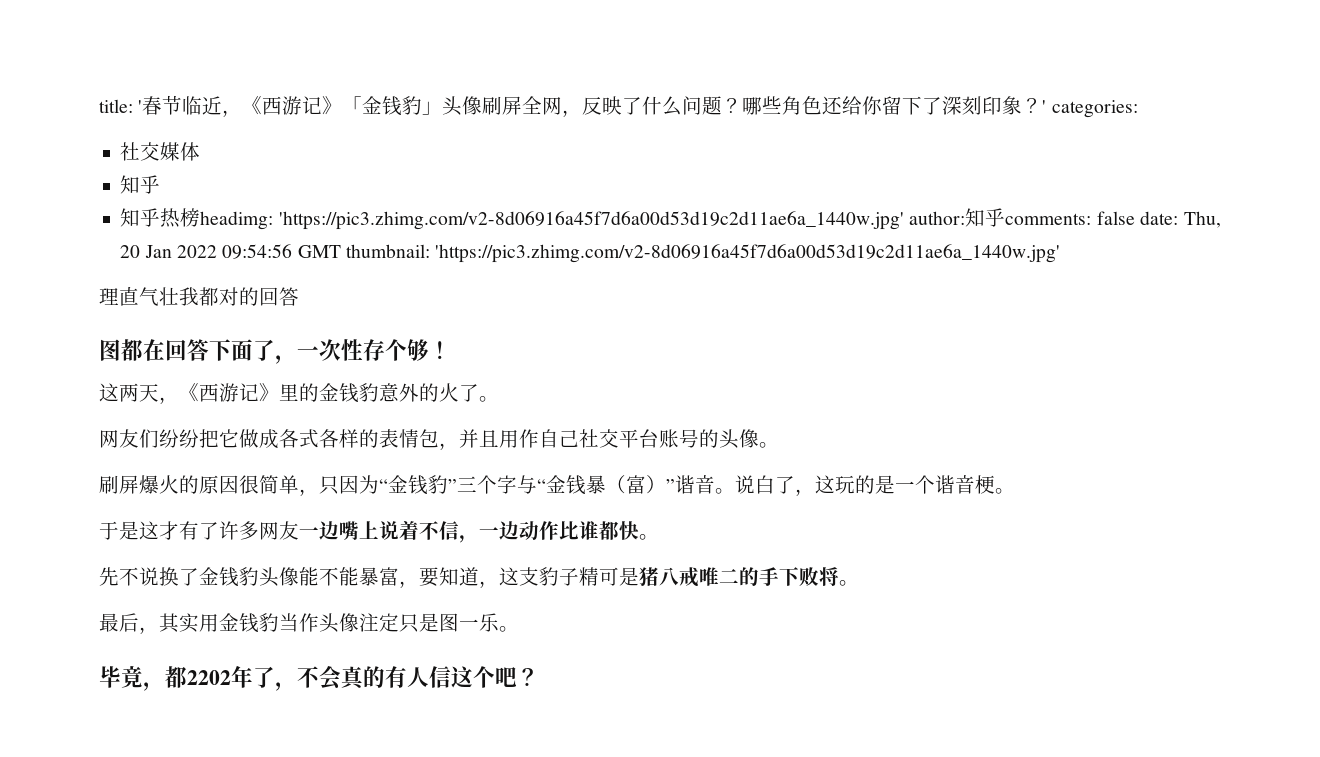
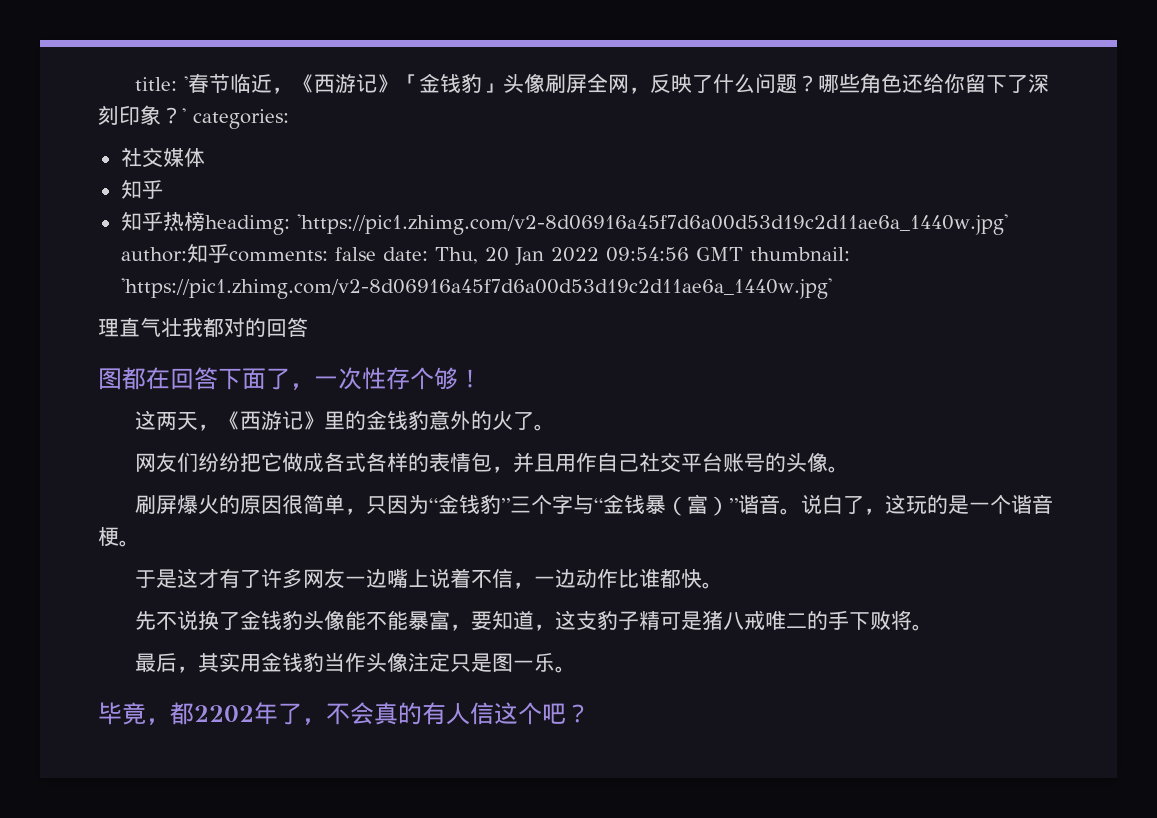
[278,211,904,230] 'https://pic3.zhimg.com/v2-8d06916a45f7d6a00d53d19c2d11ae6a_1440w.jpg' -> [296,214,1008,235] 'https://pic1.zhimg.com/v2-8d06916a45f7d6a00d53d19c2d11ae6a_1440w.jpg'
[435,244,1061,263] 'https://pic3.zhimg.com/v2-8d06916a45f7d6a00d53d19c2d11ae6a_1440w.jpg' -> [120,278,832,299] 'https://pic1.zhimg.com/v2-8d06916a45f7d6a00d53d19c2d11ae6a_1440w.jpg'

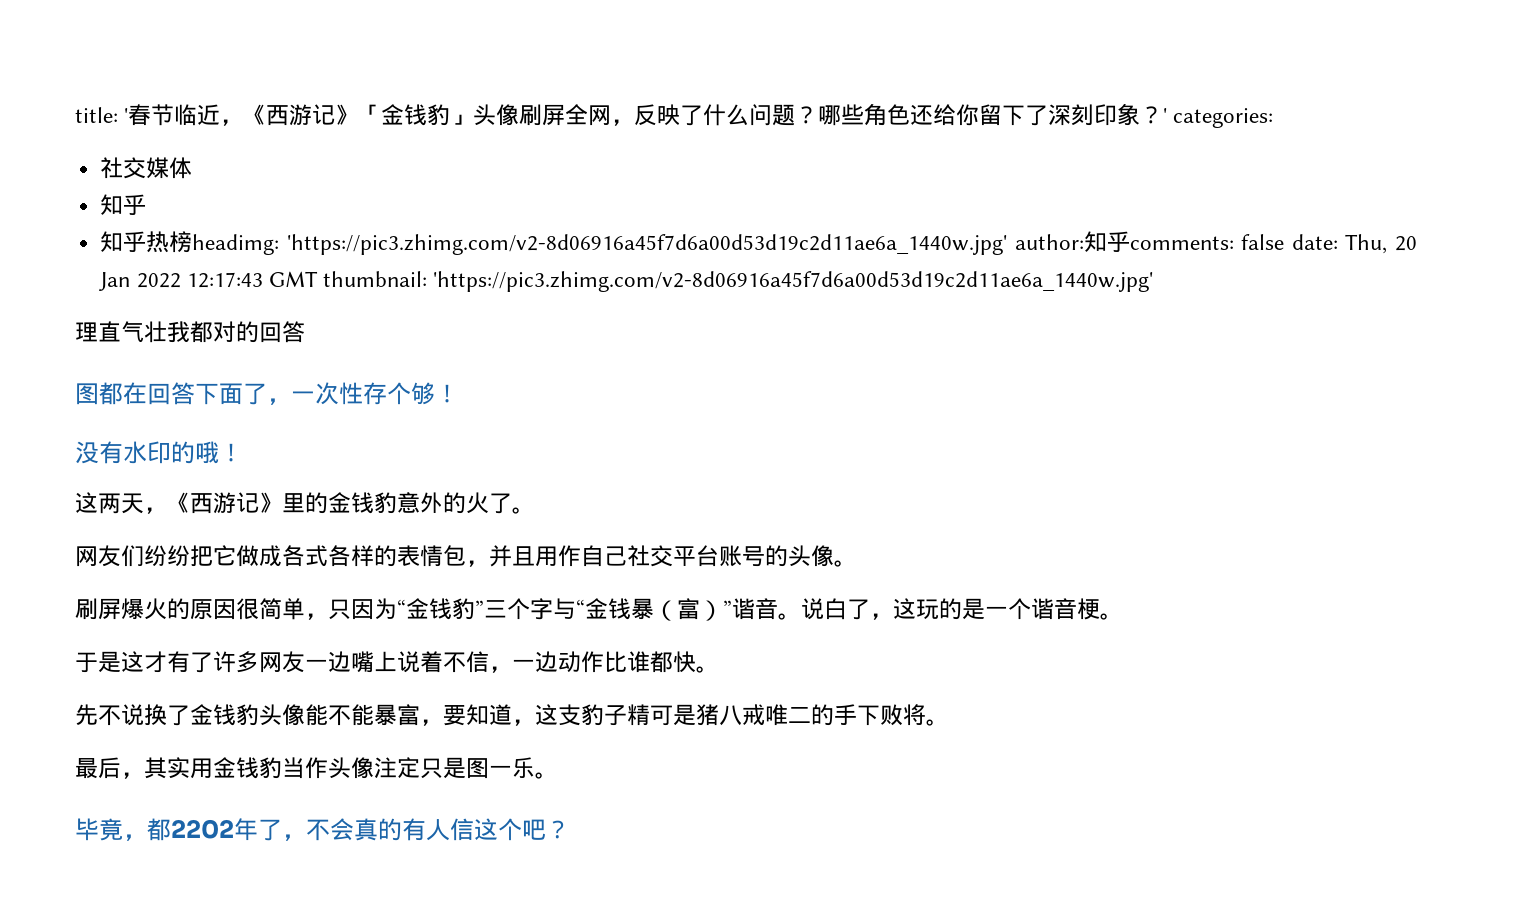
[296,214,1008,235] 'https://pic1.zhimg.com/v2-8d06916a45f7d6a00d53d19c2d11ae6a_1440w.jpg' -> [286,234,1007,255] 'https://pic3.zhimg.com/v2-8d06916a45f7d6a00d53d19c2d11ae6a_1440w.jpg'
[605,247,689,262] 09:54:56 -> [186,272,263,288] 12:17:43
[120,278,832,299] 'https://pic1.zhimg.com/v2-8d06916a45f7d6a00d53d19c2d11ae6a_1440w.jpg' -> [433,271,1154,292] 'https://pic3.zhimg.com/v2-8d06916a45f7d6a00d53d19c2d11ae6a_1440w.jpg'
(482, 378) none -> [75,441,243,464] // 没有水印的哦！

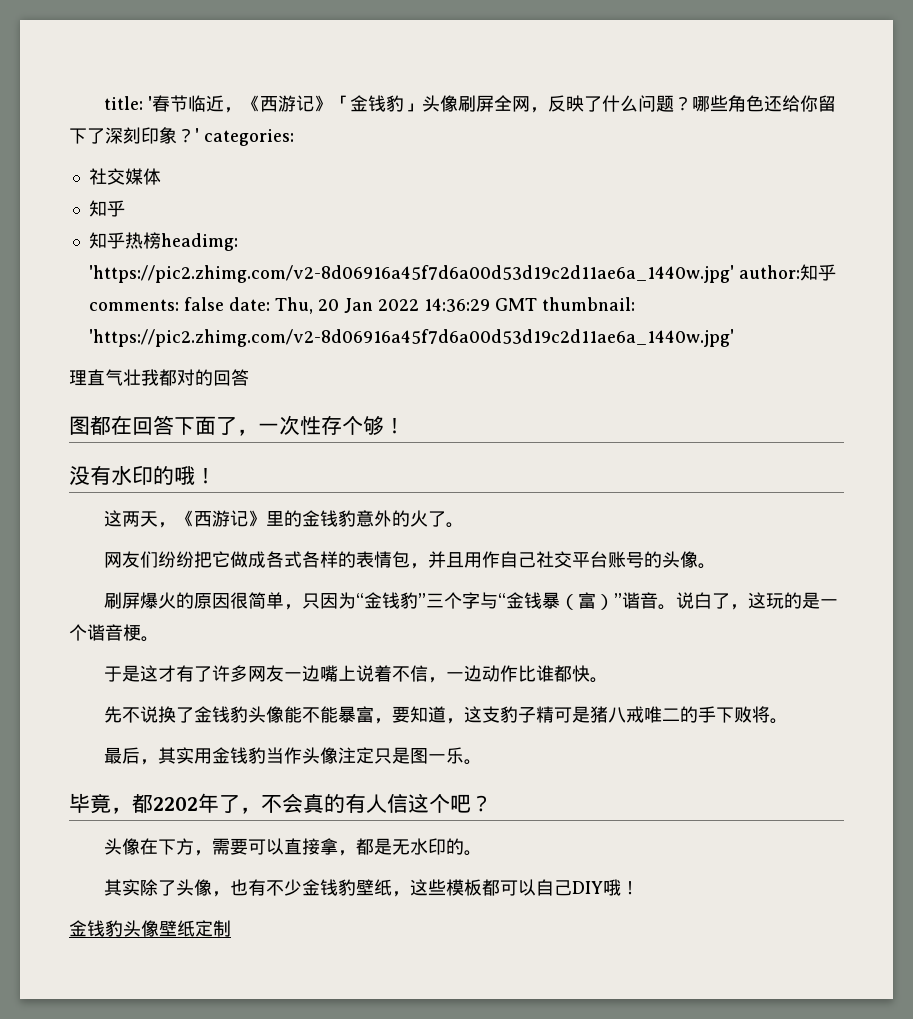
[286,234,1007,255] 'https://pic3.zhimg.com/v2-8d06916a45f7d6a00d53d19c2d11ae6a_1440w.jpg' -> [88,265,734,283] 'https://pic2.zhimg.com/v2-8d06916a45f7d6a00d53d19c2d11ae6a_1440w.jpg'
[186,272,263,288] 12:17:43 -> [423,298,490,312] 14:36:29
[433,271,1154,292] 'https://pic3.zhimg.com/v2-8d06916a45f7d6a00d53d19c2d11ae6a_1440w.jpg' -> [88,329,734,347] 'https://pic2.zhimg.com/v2-8d06916a45f7d6a00d53d19c2d11ae6a_1440w.jpg'
(570, 829) none -> [103,838,482,856] [103,879,639,897] [69,920,231,937] // 头像在下方，需要可以直接拿，都是无水印的。 // 其实除了头像，也有不少金钱豹壁纸，这些模板都可以自己DIY哦！ // 金钱豹头像壁纸定制

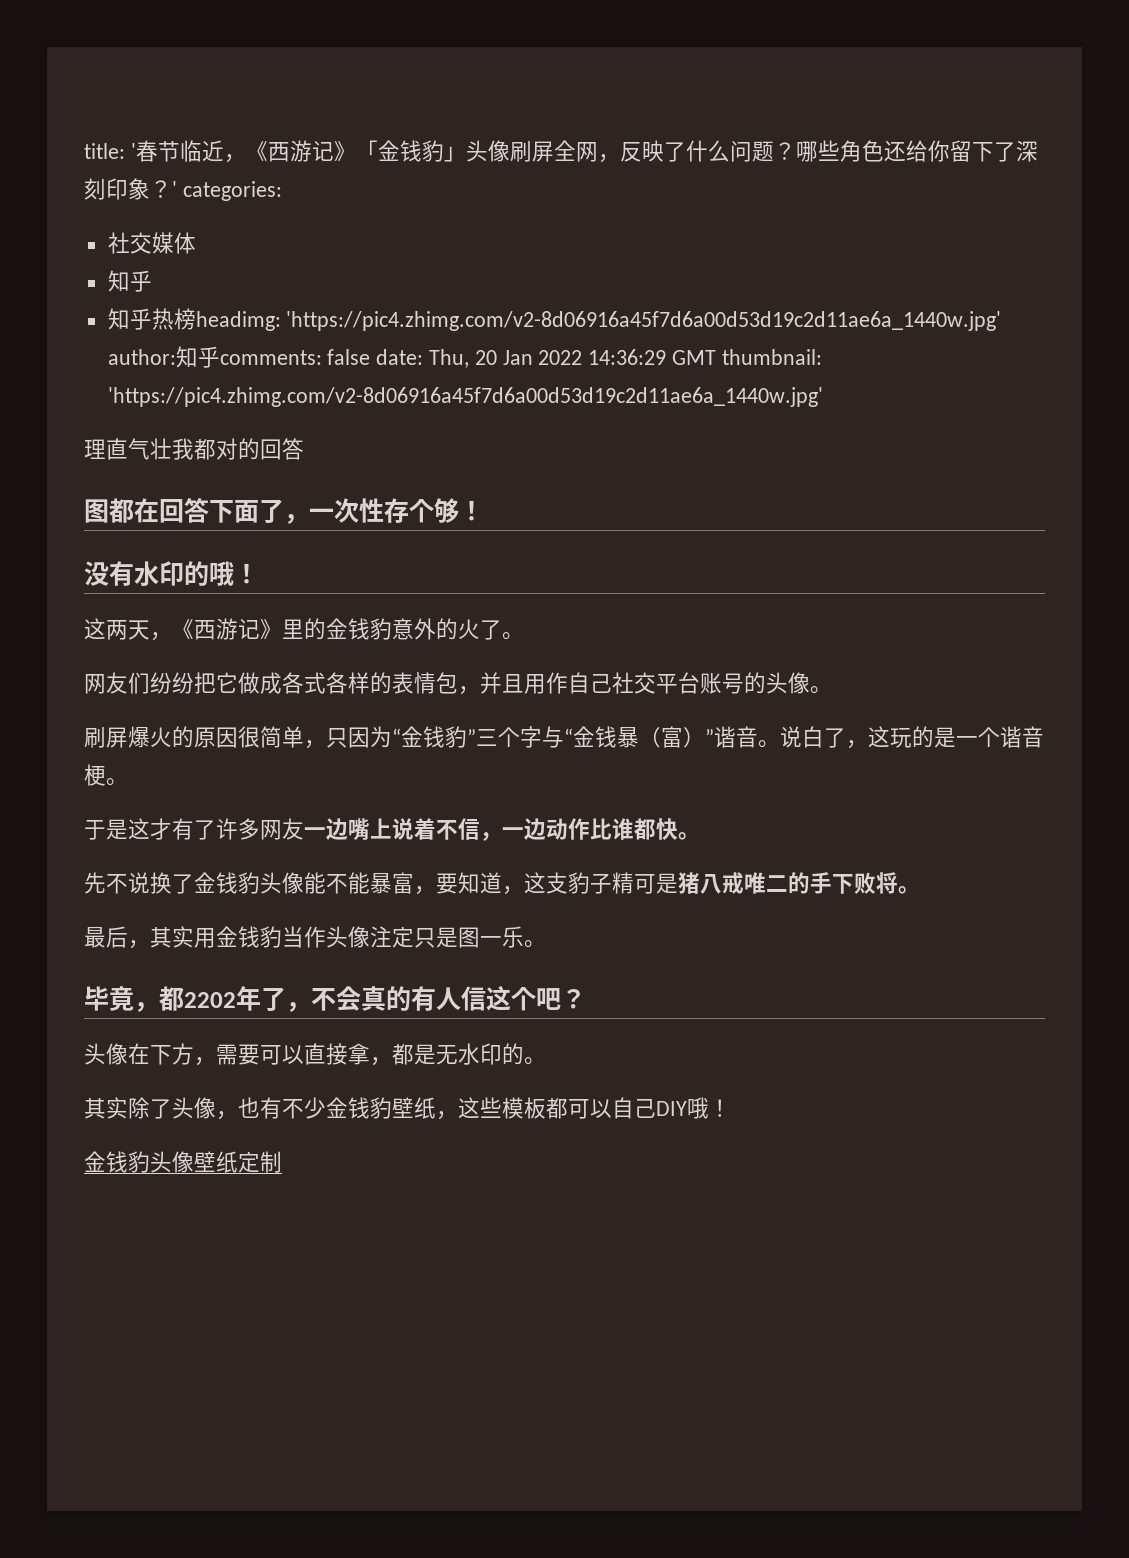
[88,265,734,283] 'https://pic2.zhimg.com/v2-8d06916a45f7d6a00d53d19c2d11ae6a_1440w.jpg' -> [286,311,1002,331] 'https://pic4.zhimg.com/v2-8d06916a45f7d6a00d53d19c2d11ae6a_1440w.jpg'
[88,329,734,347] 'https://pic2.zhimg.com/v2-8d06916a45f7d6a00d53d19c2d11ae6a_1440w.jpg' -> [107,387,823,407] 'https://pic4.zhimg.com/v2-8d06916a45f7d6a00d53d19c2d11ae6a_1440w.jpg'

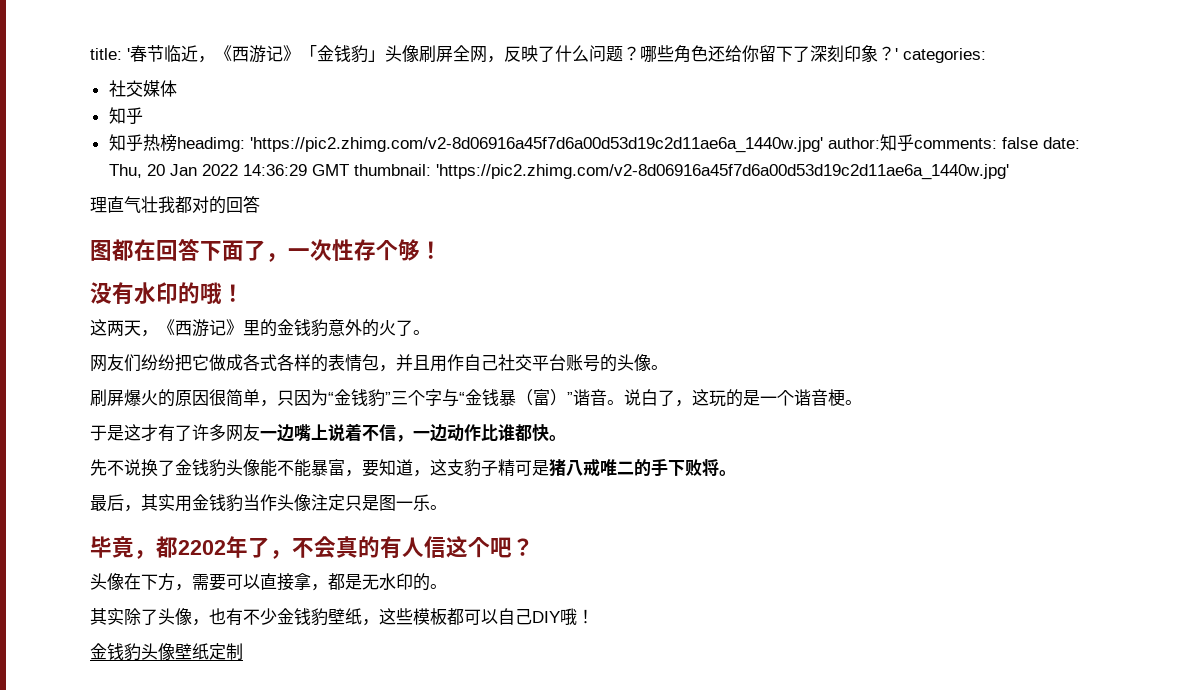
[286,311,1002,331] 'https://pic4.zhimg.com/v2-8d06916a45f7d6a00d53d19c2d11ae6a_1440w.jpg' -> [249,137,823,153] 'https://pic2.zhimg.com/v2-8d06916a45f7d6a00d53d19c2d11ae6a_1440w.jpg'
[107,387,823,407] 'https://pic4.zhimg.com/v2-8d06916a45f7d6a00d53d19c2d11ae6a_1440w.jpg' -> [435,164,1009,180] 'https://pic2.zhimg.com/v2-8d06916a45f7d6a00d53d19c2d11ae6a_1440w.jpg'

